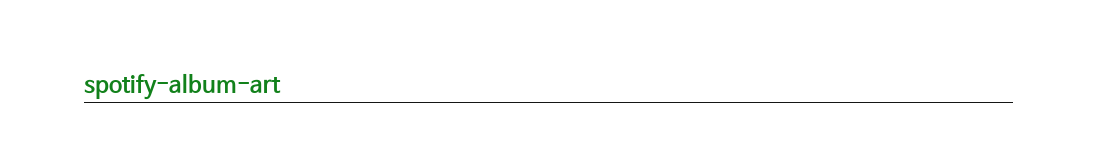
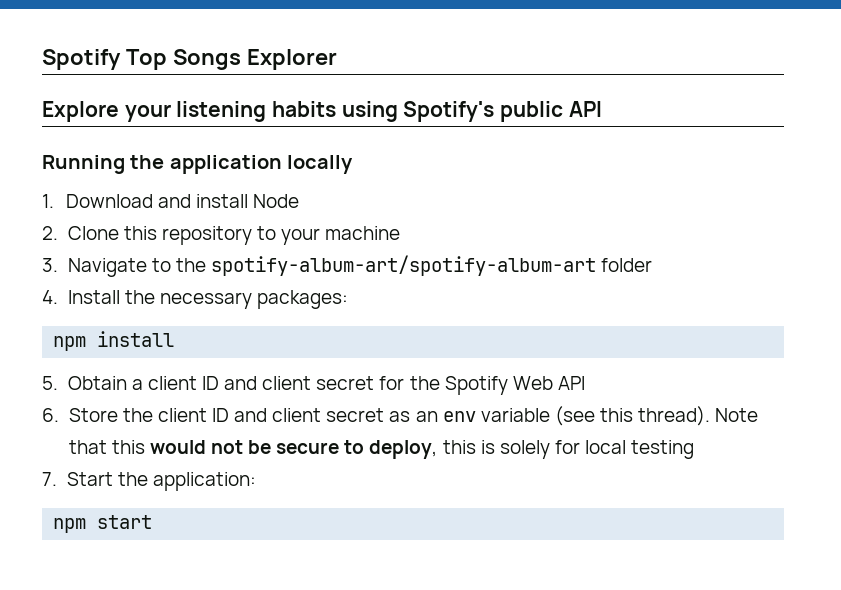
[84,73,281,100] spotify-album-art -> [42,49,337,70] [42,101,602,122] [42,155,354,174] [42,194,300,208] [42,226,401,245] [42,255,653,277] [42,290,348,309] [53,331,175,351] [42,376,585,395] [42,406,759,426] [68,440,695,459] [42,472,256,491] [53,515,153,533] Spotify Top Songs Explorer // Explore your listening habits using Spotify's public API // Running the application locally // 1. Download and install Node // 2. Clone this repository to your machine // 3. Navigate to the spotify-album-art/spotify-album-art folder // 4. Install the necessary packages: // npm install // 5. Obtain a client ID and client secret for the Spotify Web API // 6. Store the client ID and client secret as an env variable (see this thread). Note that this would not be secure to deploy, this is solely for local testing // 7. Start the application: // npm start

